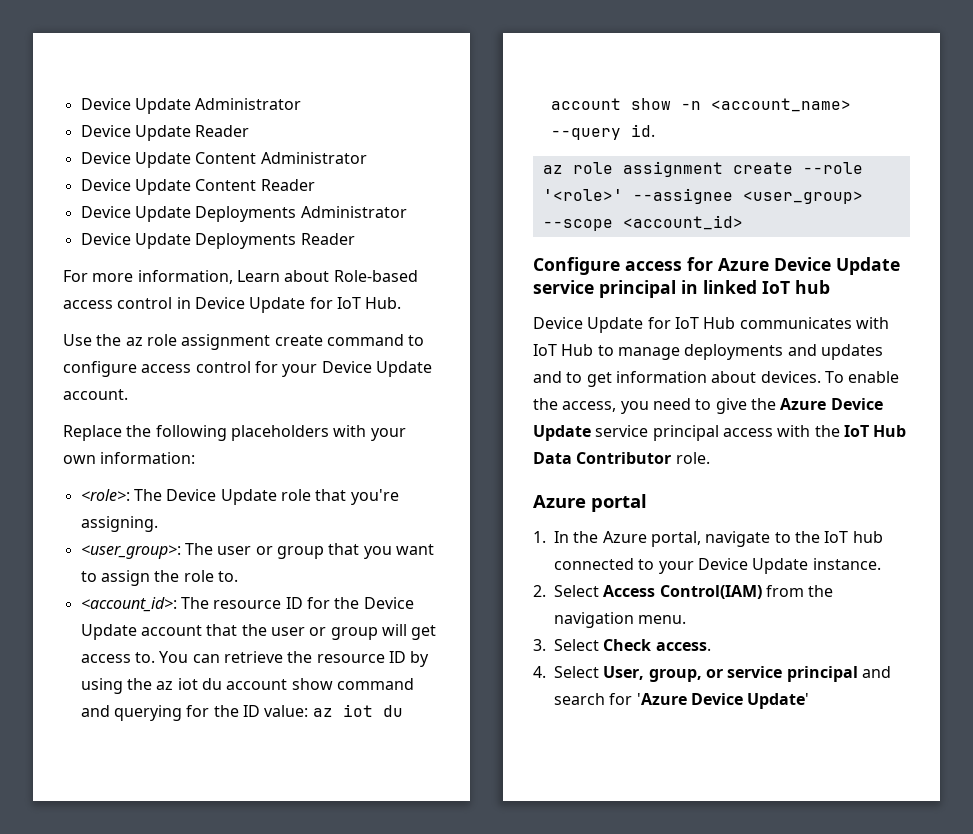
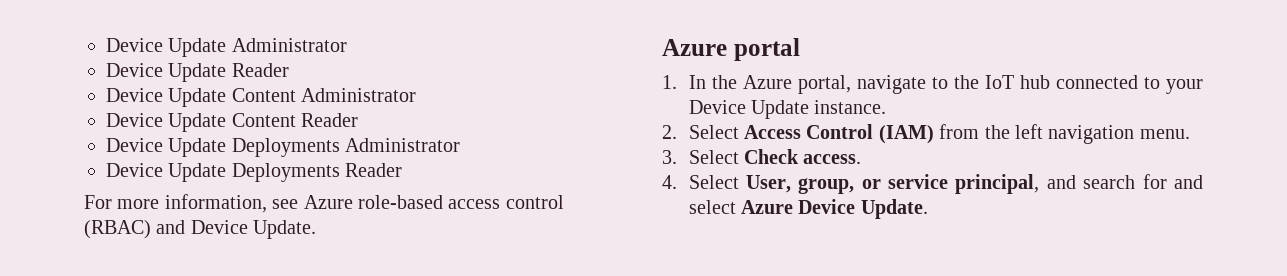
[236,270,418,282] [63,297,402,313] [63,334,425,350] [63,361,432,377] [63,389,128,400] [63,425,406,441] [63,452,196,464] [80,489,399,505] [80,516,158,532] [80,543,434,559] [80,570,238,586] [80,597,414,612] [80,624,437,640] [80,651,430,667] [80,678,414,694] [80,704,403,721] [550,98,851,112] [550,124,655,140] [542,161,863,177] [542,188,863,204] [542,215,743,231] [533,257,900,275] [533,280,830,298] [533,317,889,333] [533,344,883,360] [533,371,900,387] [533,398,883,414] [533,425,907,441] [533,452,710,464] Learn about Role-based access control in Device Update for IoT Hub. // Use the az role assignment create command to configure access control for your Device Update account. // Replace the following placeholders with your own information: // <role>: The Device Update role that you're assigning. // <user_group>: The user or group that you want to assign the role to. // <account_id>: The resource ID for the Device Update account that the user or group will get access to. You can retrieve the resource ID by using the az iot du account show command and querying for the ID value: az iot du account show -n <account_name> --query id. // az role assignment create --role '<role>' --assignee <user_group> --scope <account_id> // Configure access for Azure Device Update service principal in linked IoT hub // Device Update for IoT Hub communicates with IoT Hub to manage deployments and updates and to get information about devices. To enable the access, you need to give the Azure Device Update service principal access with the IoT Hub Data Contributor role. -> [272,195,564,209] [84,220,317,239] see Azure role-based access control (RBAC) and Device Update.
[659,585,762,599] Control(IAM) -> [806,124,934,144] Control (IAM)
(834, 591) none -> [1014,124,1043,139] left
[786,666,858,682] principal -> [955,174,1040,194] principal,
[636,693,810,709] 'Azure Device Update' -> [1174,175,1203,189] [688,199,928,219] and select Azure Device Update.

